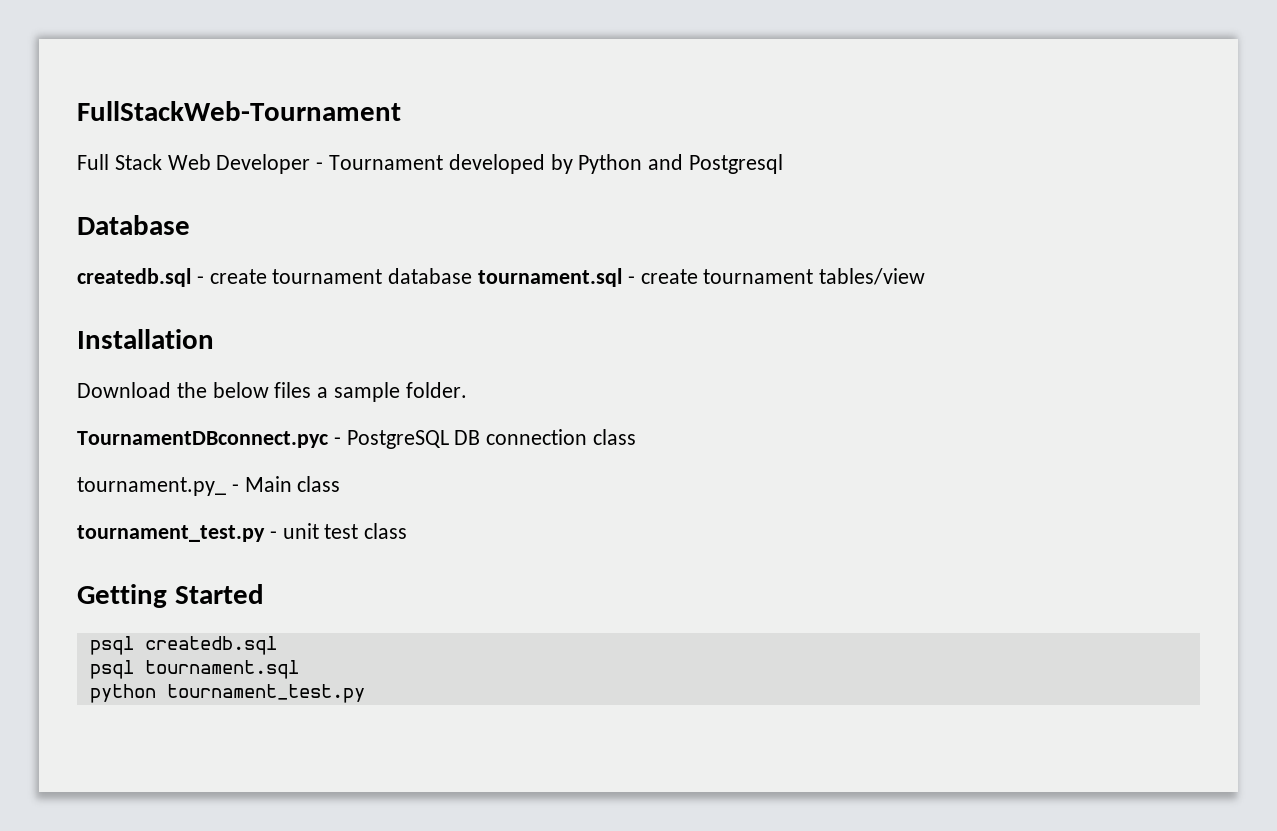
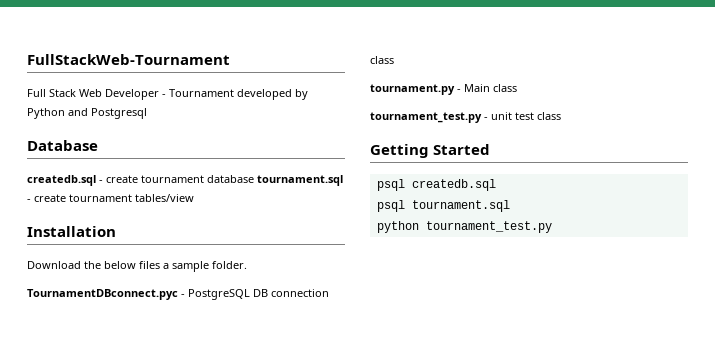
[77,477,226,496] tournament.py_ -> [370,84,455,95] tournament.py

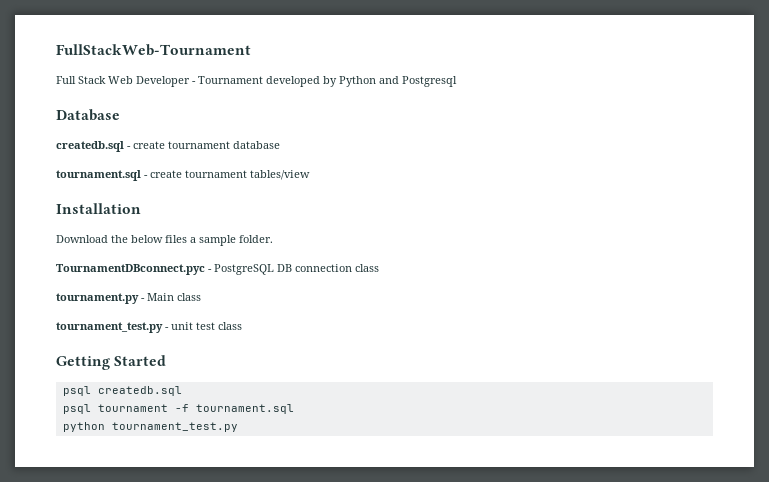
(254, 179) none -> (280, 145) //
(405, 206) none -> [97,404,189,412] tournament -f

